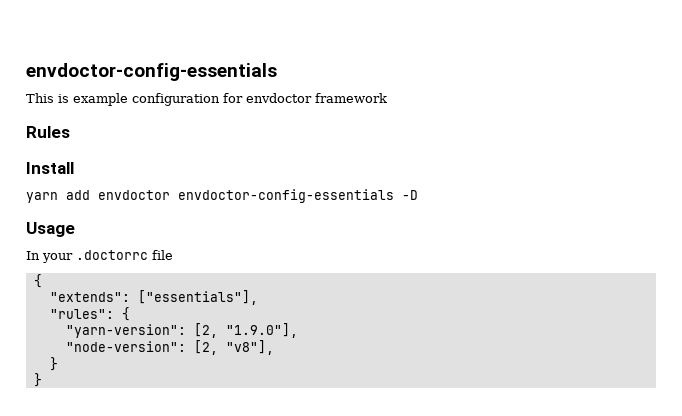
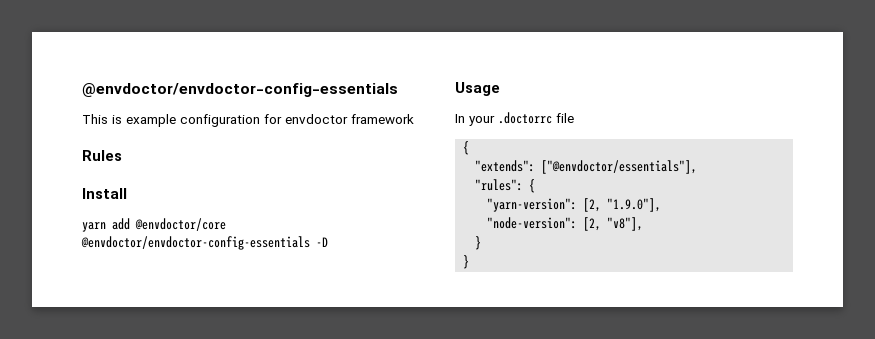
[26,63,277,81] envdoctor-config-essentials -> [82,83,398,97] @envdoctor/envdoctor-config-essentials
[98,189,394,203] envdoctor envdoctor-config-essentials -> [135,218,226,231] [81,236,310,250] @envdoctor/core @envdoctor/envdoctor-config-essentials
[137,290,258,305] ["essentials"], -> [541,160,698,174] ["@envdoctor/essentials"],

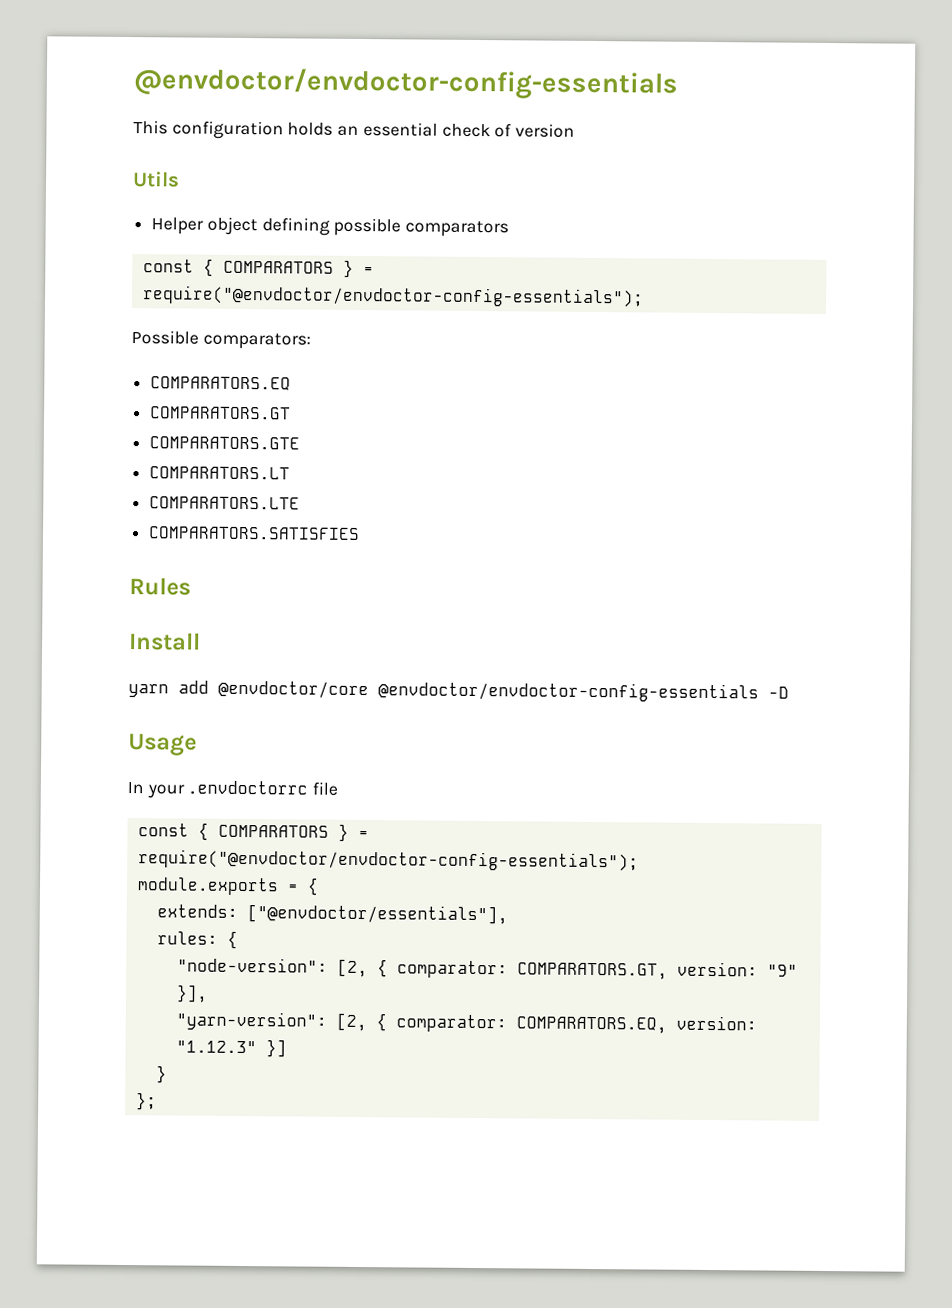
[112,114,414,127] is example configuration for envdoctor framework -> [171,120,576,140] [132,171,180,188] [151,216,510,238] [142,258,374,278] [141,285,644,308] [131,330,311,350] [150,376,292,391] [150,406,292,420] [149,436,301,450] [149,466,291,480] [149,496,301,510] [148,526,361,541] configuration holds an essential check of version // Utils // Helper object defining possible comparators // const { COMPARATORS } = require("@envdoctor/envdoctor-config-essentials"); // Possible comparators: // COMPARATORS.EQ // COMPARATORS.GT // COMPARATORS.GTE // COMPARATORS.LT // COMPARATORS.LTE // COMPARATORS.SATISFIES
[498,112,552,124] .doctorrc -> [187,780,309,795] .envdoctorrc
[463,141,470,155] [475,160,536,172] { // "extends": -> [137,822,369,842] [137,849,639,872] [136,877,319,896] [156,904,238,918] const { COMPARATORS } = require("@envdoctor/envdoctor-config-essentials"); // module.exports = { // extends:
[475,179,536,193] [487,198,662,212] [487,217,644,231] "rules": { // "yarn-version": [2, "1.9.0"], // "node-version": [2, "v8"], -> [156,930,238,949] [176,957,798,980] [176,984,208,1003] [175,1011,757,1034] [175,1039,287,1058] rules: { // "node-version": [2, { comparator: COMPARATORS.GT, version: "9" }], // "yarn-version": [2, { comparator: COMPARATORS.EQ, version: "1.12.3" }]
[463,255,470,269] } -> [135,1092,157,1111] };

